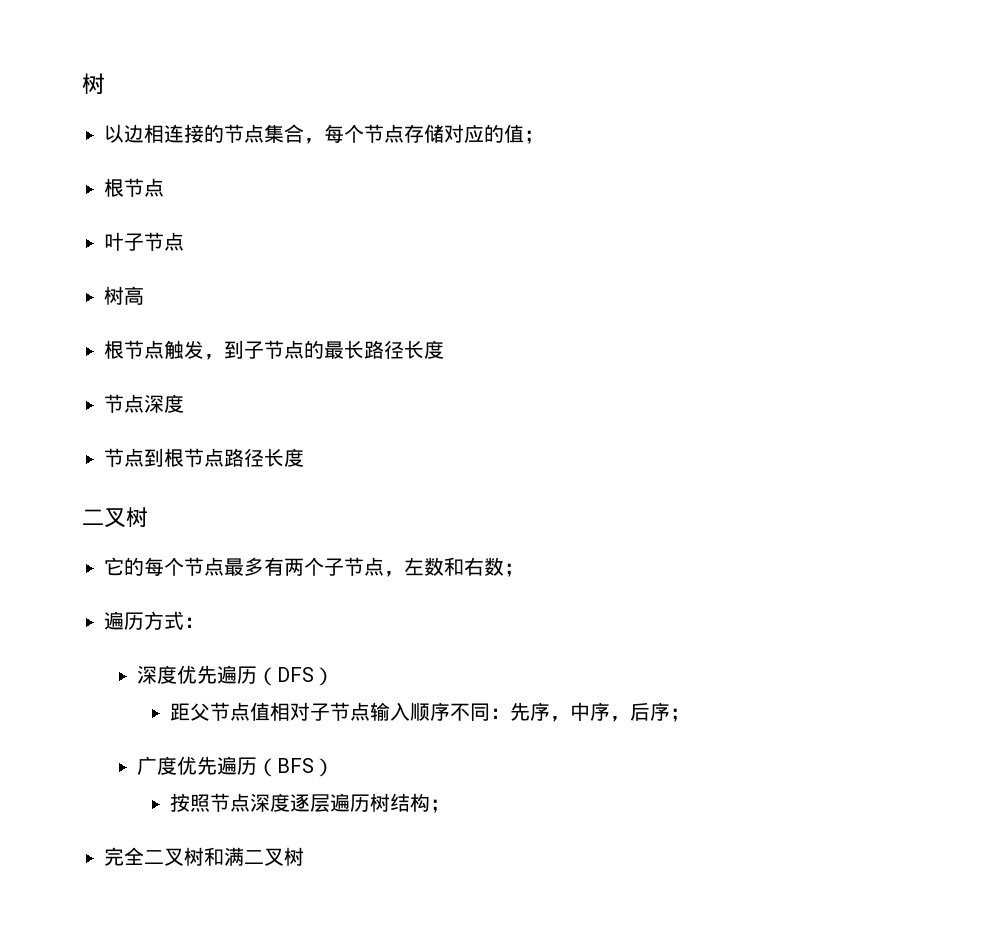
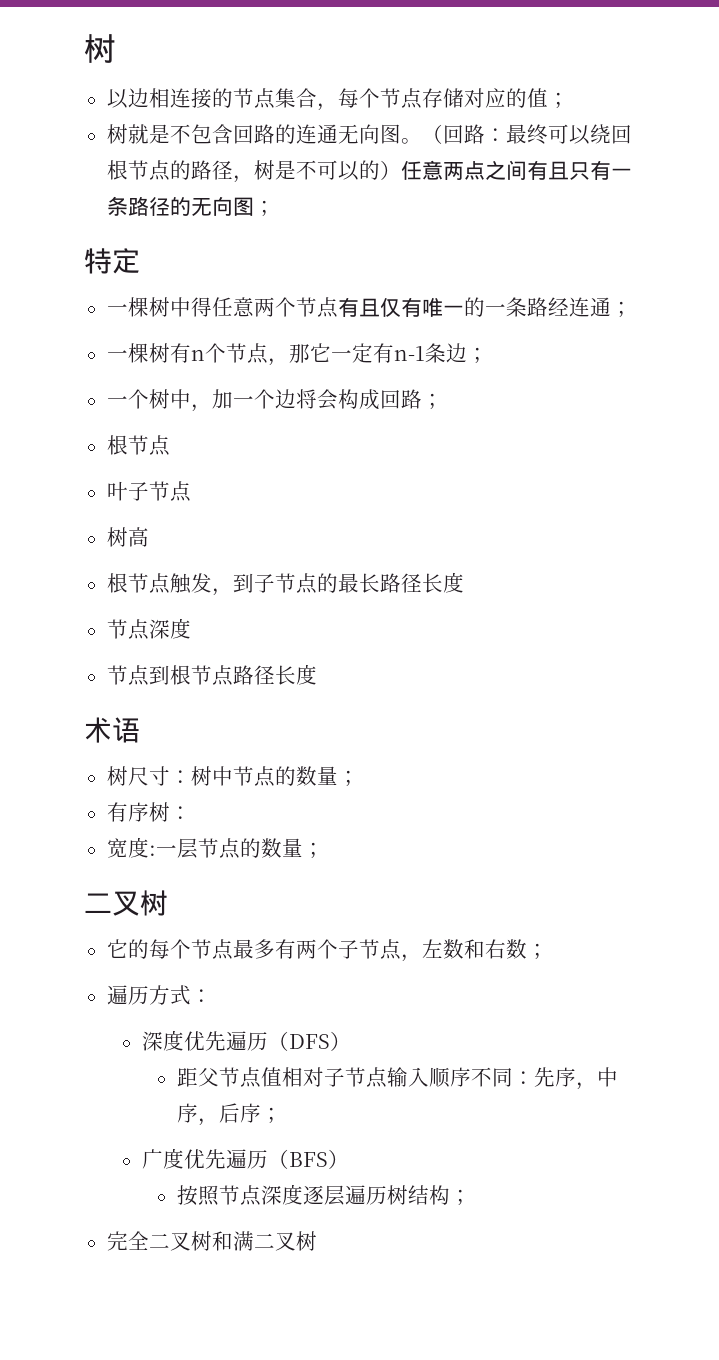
(544, 137) none -> [106,124,632,145] [106,160,632,183] [106,196,275,216] [84,248,140,274] [106,297,632,318] [106,343,488,366] [106,389,443,412] // 树就是不包含回路的连通无向图。（回路：最终可以绕回根节点的路径，树是不可以的）任意两点之间有且只有一条路径的无向图； // 特定 // 一棵树中得任意两个节点有且仅有唯一的一条路经连通； // 一棵树有n个节点，那它一定有n-1条边； // 一个树中，加一个边将会构成回路；
(304, 457) none -> [84,717,140,743] [106,766,359,787] [106,802,191,822] [106,837,324,859] // 术语 // 树尺寸：树中节点的数量； // 有序树： // 宽度:一层节点的数量；

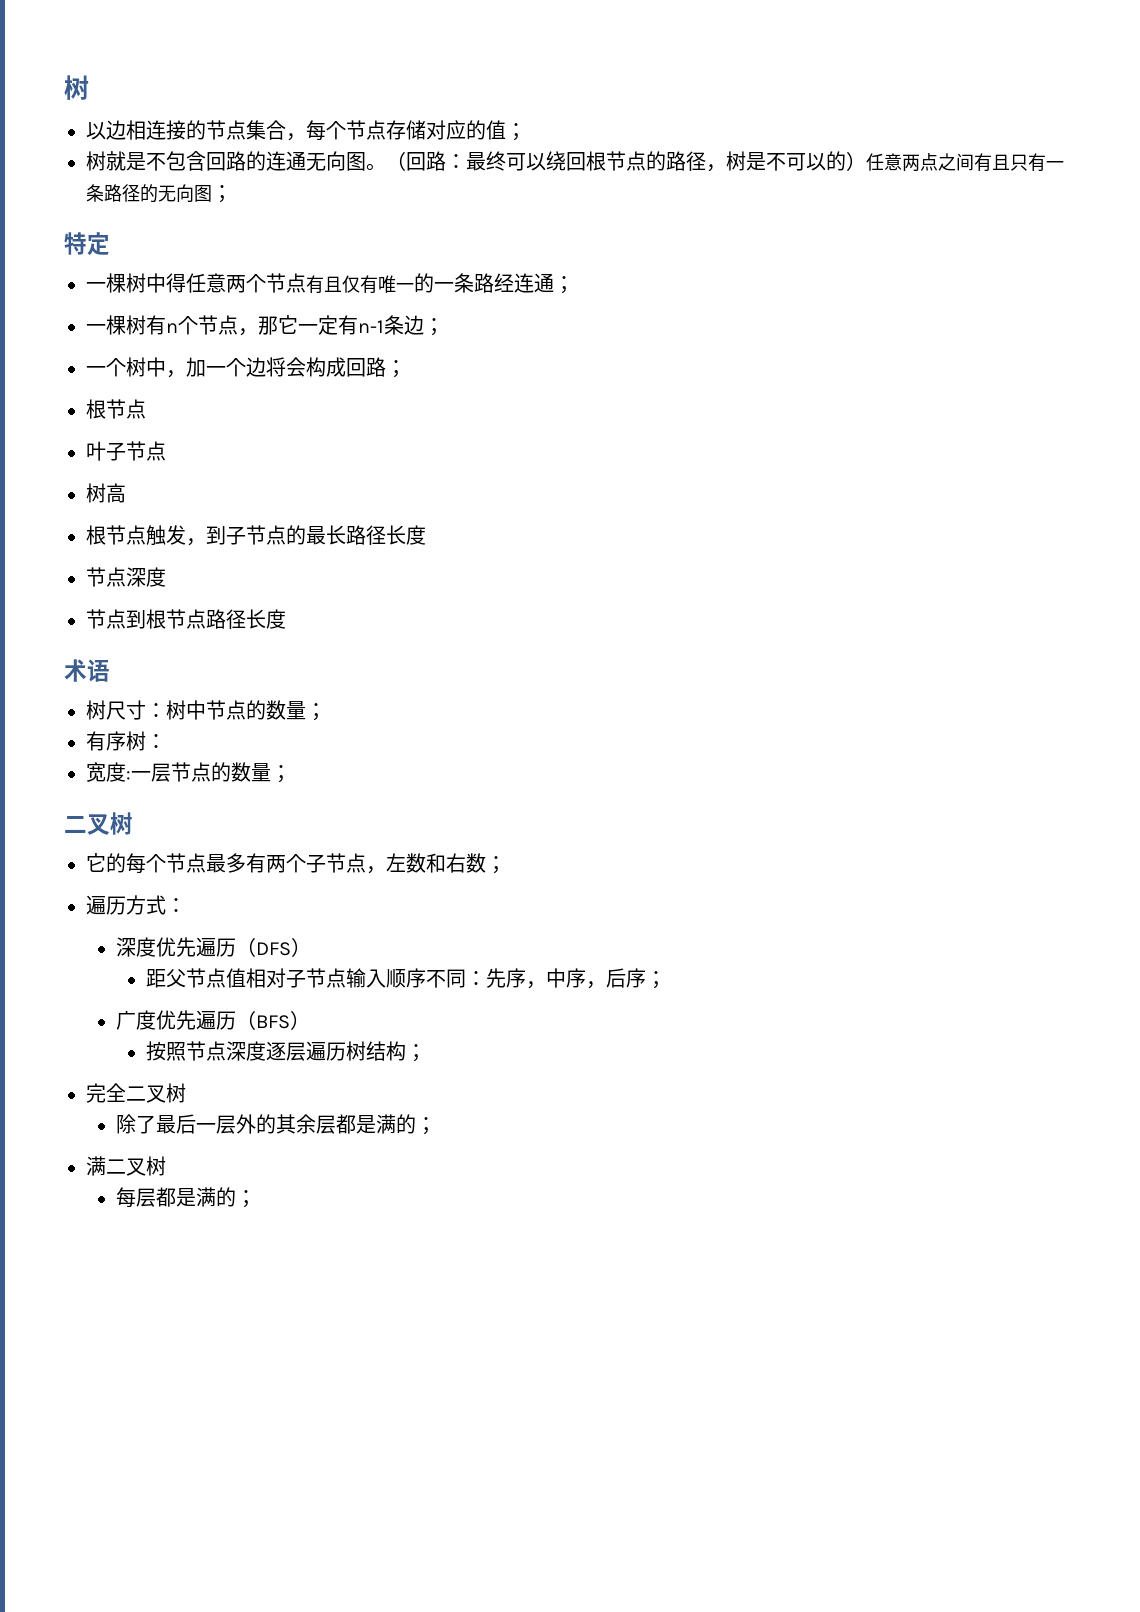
[211,1231,233,1251] 和 -> [115,1114,436,1135] // 除了最后一层外的其余层都是满的； //
(317, 1241) none -> [115,1187,256,1208] // 每层都是满的；

